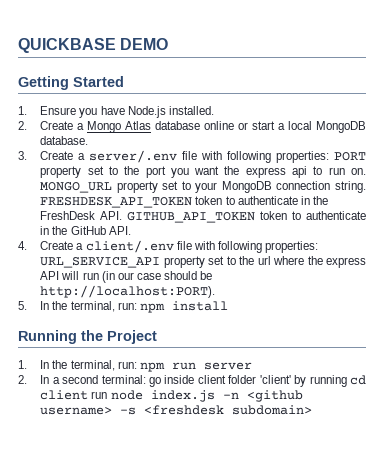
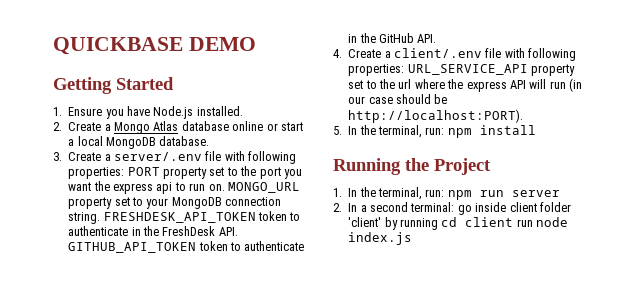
[222,390,303,402] [40,405,313,415] -n <github username> -s <freshdesk subdomain> -> (413, 238) none

